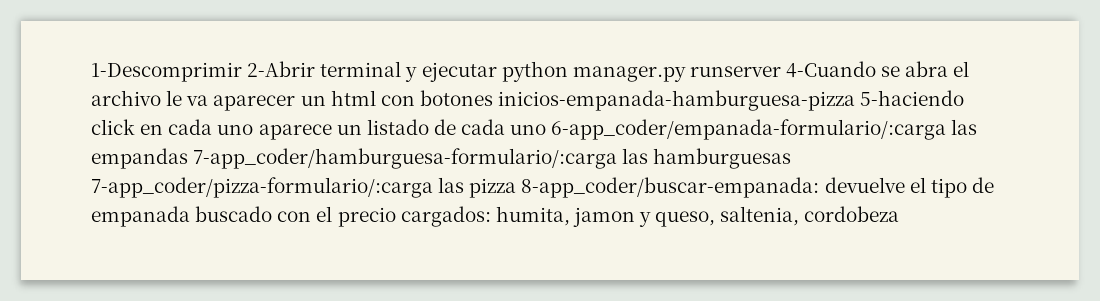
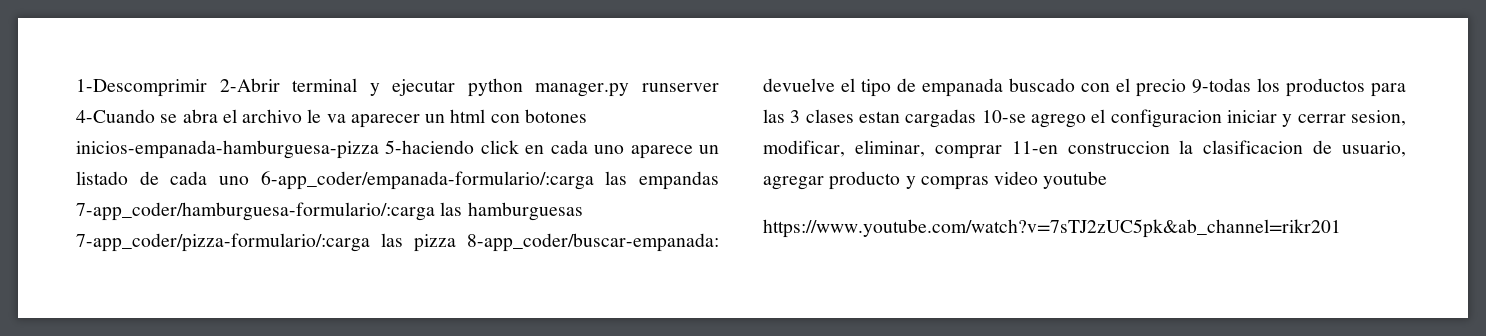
[400,206,900,227] cargados: humita, jamon y queso, saltenia, cordobeza -> [1192,78,1406,97] [763,109,1406,128] [763,140,1406,159] [763,171,1108,190] [763,219,1341,238] 9-todas los productos para las 3 clases estan cargadas 10-se agrego el configuracion iniciar y cerrar sesion, modificar, eliminar, comprar 11-en construccion la clasificacion de usuario, agregar producto y compras video youtube // https://www.youtube.com/watch?v=7sTJ2zUC5pk&ab_channel=rikr201

